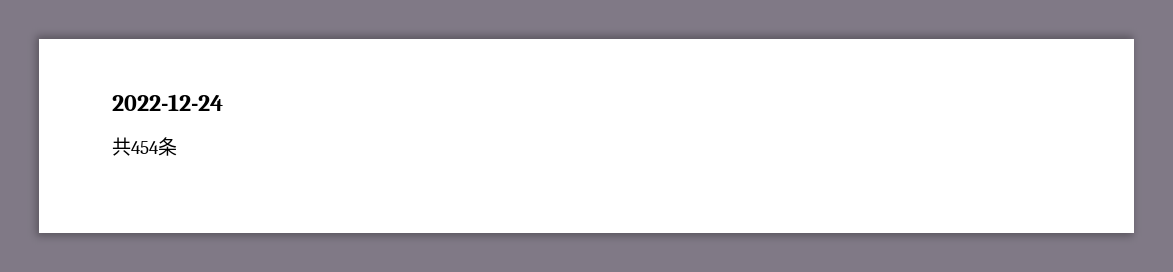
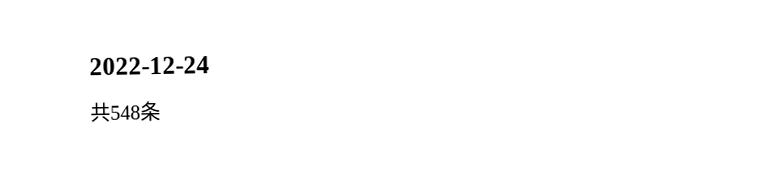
[131,141,159,154] 454 -> [110,105,141,120] 548

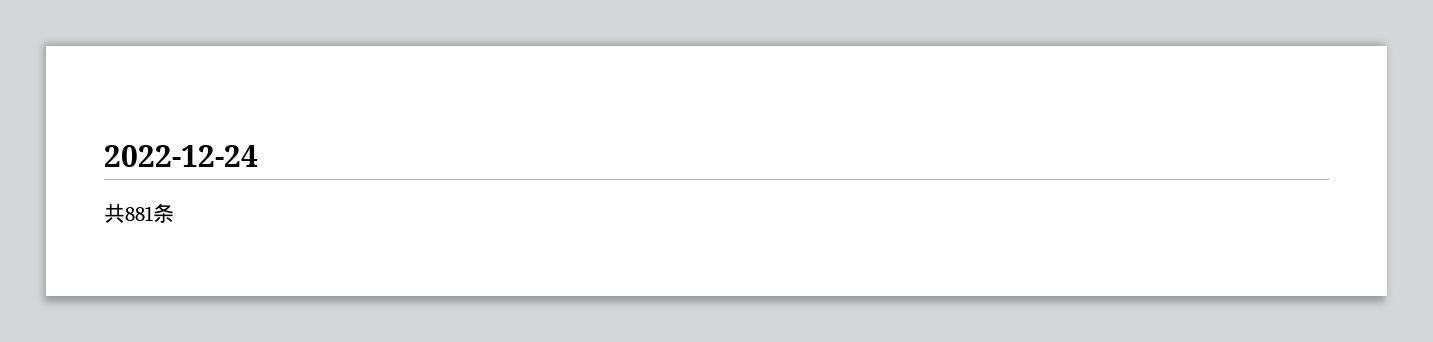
[110,105,141,120] 548 -> [125,206,153,221] 881

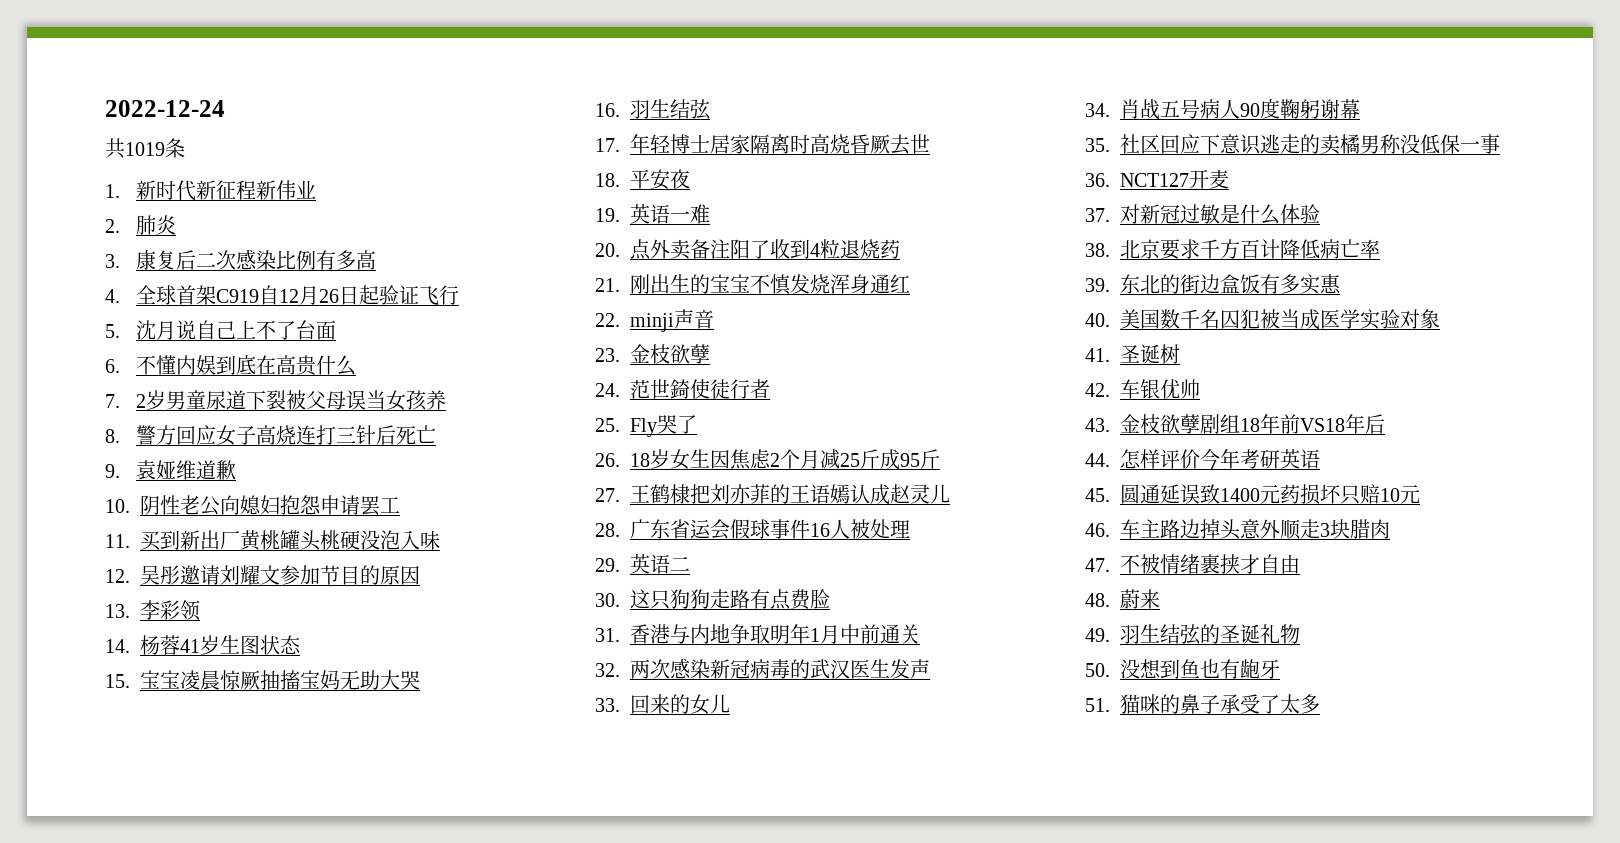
[125,206,153,221] 881 -> [125,142,165,156] 1019
(174, 213) none -> [105,180,317,201] [105,215,178,235] [105,249,377,270] [105,285,460,305] [105,320,337,340] [105,355,357,376] [105,390,447,411] [105,425,437,446] [105,460,237,480] [105,495,400,516] [105,530,440,551] [105,565,420,585] [105,600,201,621] [105,635,301,655] [105,670,420,690] [595,99,711,120] [595,134,930,155] [595,169,690,190] [595,204,710,224] [595,239,900,260] [595,274,910,295] [595,309,714,332] [595,344,710,364] [595,379,770,399] [595,415,697,437] [595,449,940,470] [595,484,950,505] [595,519,910,540] [595,554,690,574] [595,589,830,610] [595,624,920,644] [595,658,930,679] [595,694,730,715] [1085,98,1360,120] [1085,134,1500,155] [1085,169,1229,189] [1085,204,1320,225] [1085,239,1380,260] [1085,274,1341,295] [1085,309,1440,330] [1085,344,1180,364] [1085,379,1200,399] [1085,414,1385,434] [1085,449,1320,470] [1085,484,1420,505] [1085,519,1390,540] [1085,554,1300,574] [1085,589,1160,609] [1085,624,1300,645] [1085,659,1280,679] [1085,694,1320,714] // 1.新时代新征程新伟业 // 2.肺炎 // 3.康复后二次感染比例有多高 // 4.全球首架C919自12月26日起验证飞行 // 5.沈月说自己上不了台面 // 6.不懂内娱到底在高贵什么 // 7. 2岁男童尿道下裂被父母误当女孩养 // 8.警方回应女子高烧连打三针后死亡 // 9.袁娅维道歉 // 10.阴性老公向媳妇抱怨申请罢工 // 11.买到新出厂黄桃罐头桃硬没泡入味 // 12.吴彤邀请刘耀文参加节目的原因 // 13.李彩领 // 14.杨蓉41岁生图状态 // 15.宝宝凌晨惊厥抽搐宝妈无助大哭 // 16.羽生结弦 // 17.年轻博士居家隔离时高烧昏厥去世 // 18.平安夜 // 19.英语一难 // 20.点外卖备注阳了收到4粒退烧药 // 21.刚出生的宝宝不慎发烧浑身通红 // 22. minji声音 // 23.金枝欲孽 // 24.范世錡使徒行者 // 25. Fly哭了 // 26. 18岁女生因焦虑2个月减25斤成95斤 // 27.王鹤棣把刘亦菲的王语嫣认成赵灵儿 // 28.广东省运会假球事件16人被处理 // 29.英语二 // 30.这只狗狗走路有点费脸 // 31.香港与内地争取明年1月中前通关 // 32.两次感染新冠病毒的武汉医生发声 // 33.回来的女儿 // 34.肖战五号病人90度鞠躬谢幕 // 35.社区回应下意识逃走的卖橘男称没低保一事 // 36. NCT127开麦 // 37.对新冠过敏是什么体验 // 38.北京要求千方百计降低病亡率 // 39.东北的街边盒饭有多实惠 // 40.美国数千名囚犯被当成医学实验对象 // 41.圣诞树 // 42.车银优帅 // 43.金枝欲孽剧组18年前VS18年后 // 44.怎样评价今年考研英语 // 45.圆通延误致1400元药损坏只赔10元 // 46.车主路边掉头意外顺走3块腊肉 // 47.不被情绪裹挟才自由 // 48.蔚来 // 49.羽生结弦的圣诞礼物 // 50.没想到鱼也有龅牙 // 51.猫咪的鼻子承受了太多

